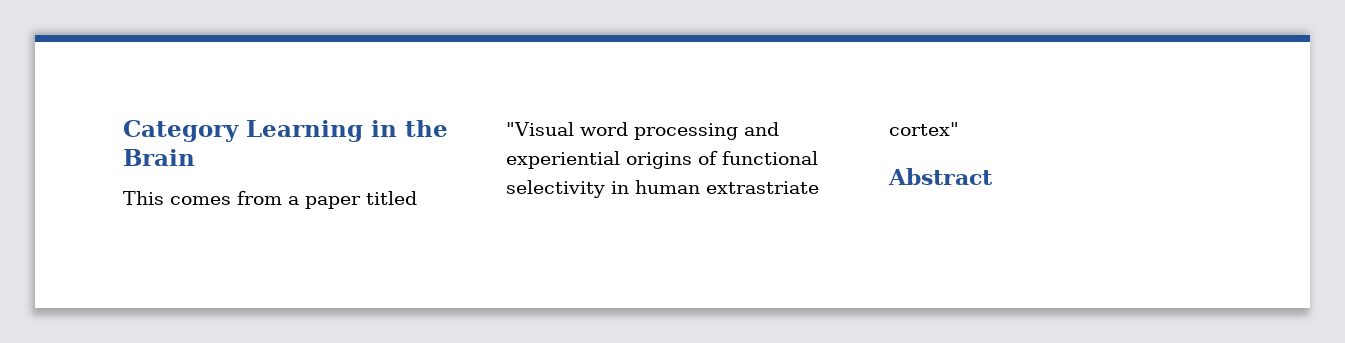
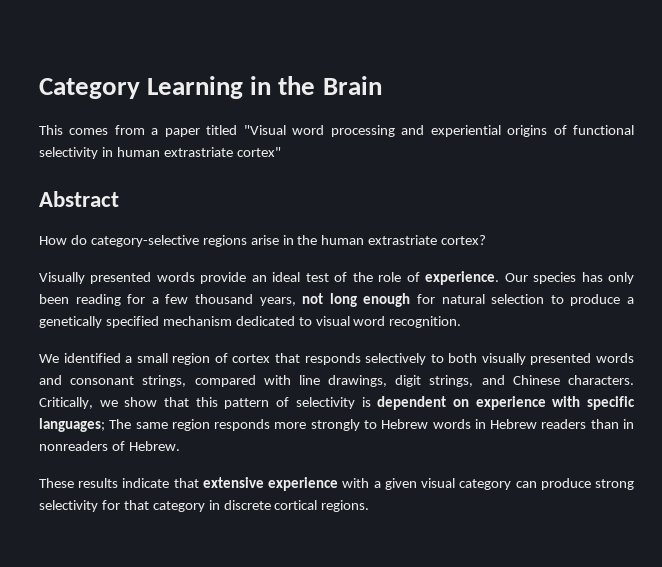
(993, 176) none -> [39,235,487,247] [39,271,634,285] [39,293,635,307] [39,316,462,328] [39,353,634,365] [39,375,634,387] [39,396,635,410] [39,418,634,432] [39,441,180,451] [39,477,634,491] [39,500,370,512] // How do category-selective regions arise in the human extrastriate cortex? // Visually presented words provide an ideal test of the role of experience. Our species has only been reading for a few thousand years, not long enough for natural selection to produce a genetically specified mechanism dedicated to visual word recognition. // We identified a small region of cortex that responds selectively to both visually presented words and consonant strings, compared with line drawings, digit strings, and Chinese characters. Critically, we show that this pattern of selectivity is dependent on experience with specific languages; The same region responds more strongly to Hebrew words in Hebrew readers than in nonreaders of Hebrew. // These results indicate that extensive experience with a given visual category can produce strong selectivity for that category in discrete cortical regions.

